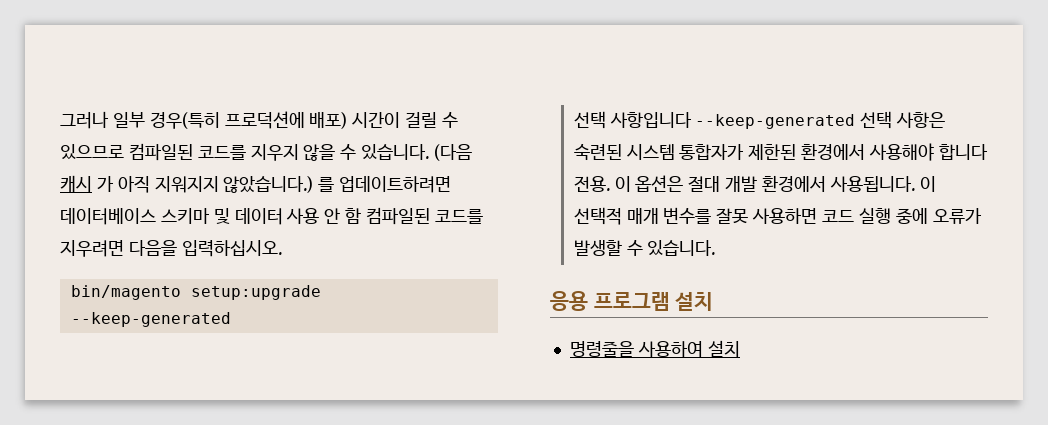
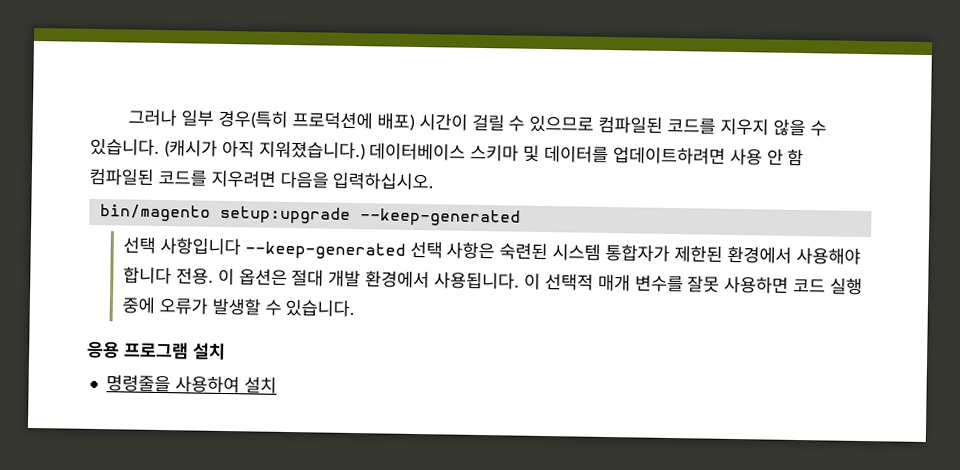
[434,144,473,161] [60,175,452,193] (다음 캐시 가 아직 지워지지 않았습니다.) 를 업데이트하려면 -> [163,139,366,161] (캐시가 아직 지워졌습니다.)
[234,208,283,225] 데이터 -> [544,145,726,165] 데이터를 업데이트하려면

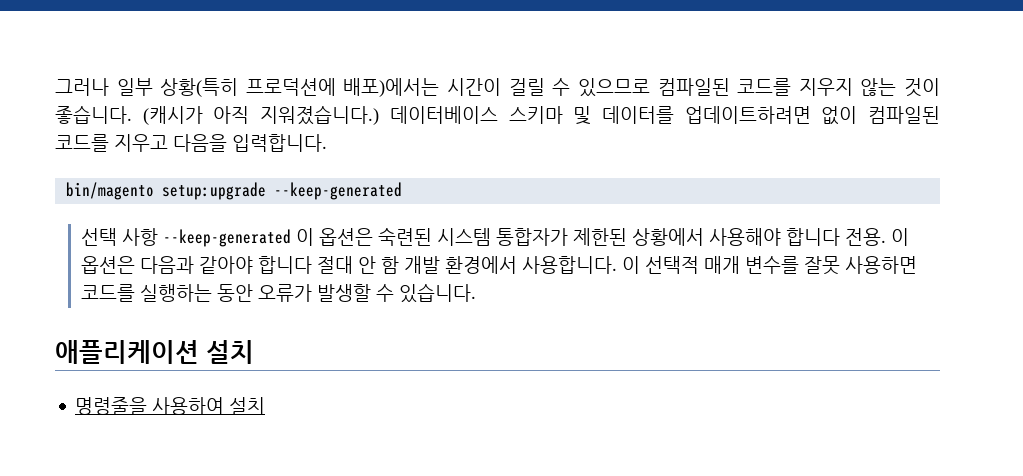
[218,109,415,131] 경우(특히 프로덕션에 배포) -> [160,78,440,97] 상황(특히 프로덕션에 배포)에서는
[772,118,827,137] [90,137,160,156] 않을 수 있습니다. -> [860,78,941,97] [55,105,132,124] 않는 것이 좋습니다.
[729,147,805,167] [89,167,435,191] 사용 안 함 컴파일된 코드를 지우려면 다음을 입력하십시오. -> [821,106,941,125] [55,134,327,152] 없이 컴파일된 코드를 지우고 다음을 입력합니다.
[159,236,496,260] 사항입니다 --keep-generated 선택 사항은 -> [122,228,374,247] 사항 --keep-generated 이 옵션은
[726,245,792,264] 환경에서 -> [632,228,705,246] 상황에서
[291,269,325,287] 절대 -> [140,256,400,274] 다음과 같아야 합니다 절대 안 함
[434,271,521,290] 사용됩니다. -> [522,256,618,274] 사용합니다.
[793,277,863,296] [122,296,156,314] 코드 실행 중에 -> [81,284,254,302] 코드를 실행하는 동안
[87,340,189,360] 응용 프로그램 -> [55,340,199,364] 애플리케이션

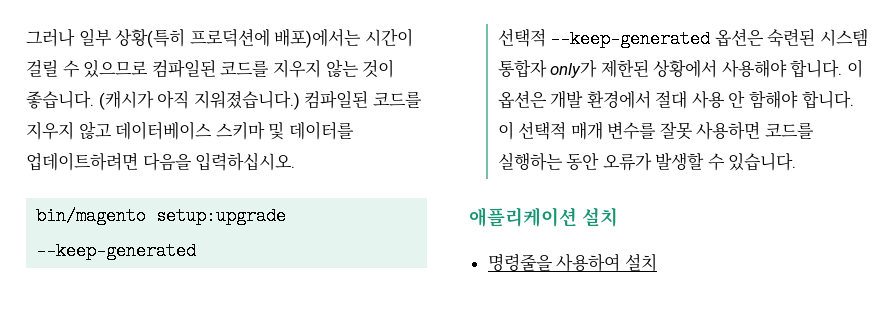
(380, 115) none -> [304,91,422,109] [26,121,112,140] 컴파일된 코드를 지우지 않고
[821,106,941,125] [55,134,327,152] 없이 컴파일된 코드를 지우고 다음을 입력합니다. -> [142,152,296,171] 다음을 입력하십시오.
[81,228,315,247] 선택 사항 --keep-generated 이 -> [497,28,711,48] 선택적 --keep-generated
[496,228,569,246] 통합자가 -> [497,60,598,78] 통합자 only가
[786,228,910,246] [81,256,618,274] 합니다 전용. 이 옵션은 다음과 같아야 합니다 절대 안 함 개발 환경에서 사용합니다. -> [790,59,864,78] [497,90,854,109] 합니다. 이 옵션은 개발 환경에서 절대 사용 안 함해야 합니다.

